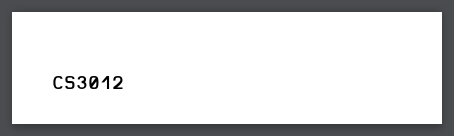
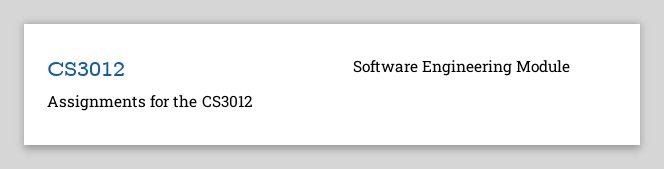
[52,76,124,89] CS3012 -> [47,62,125,76] [47,95,253,111] [353,60,571,76] CS3012 // Assignments for the CS3012 Software Engineering Module

